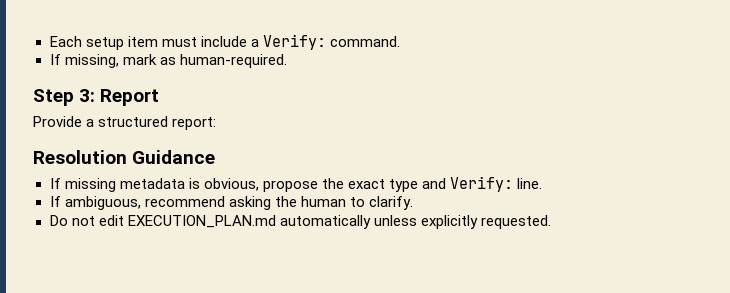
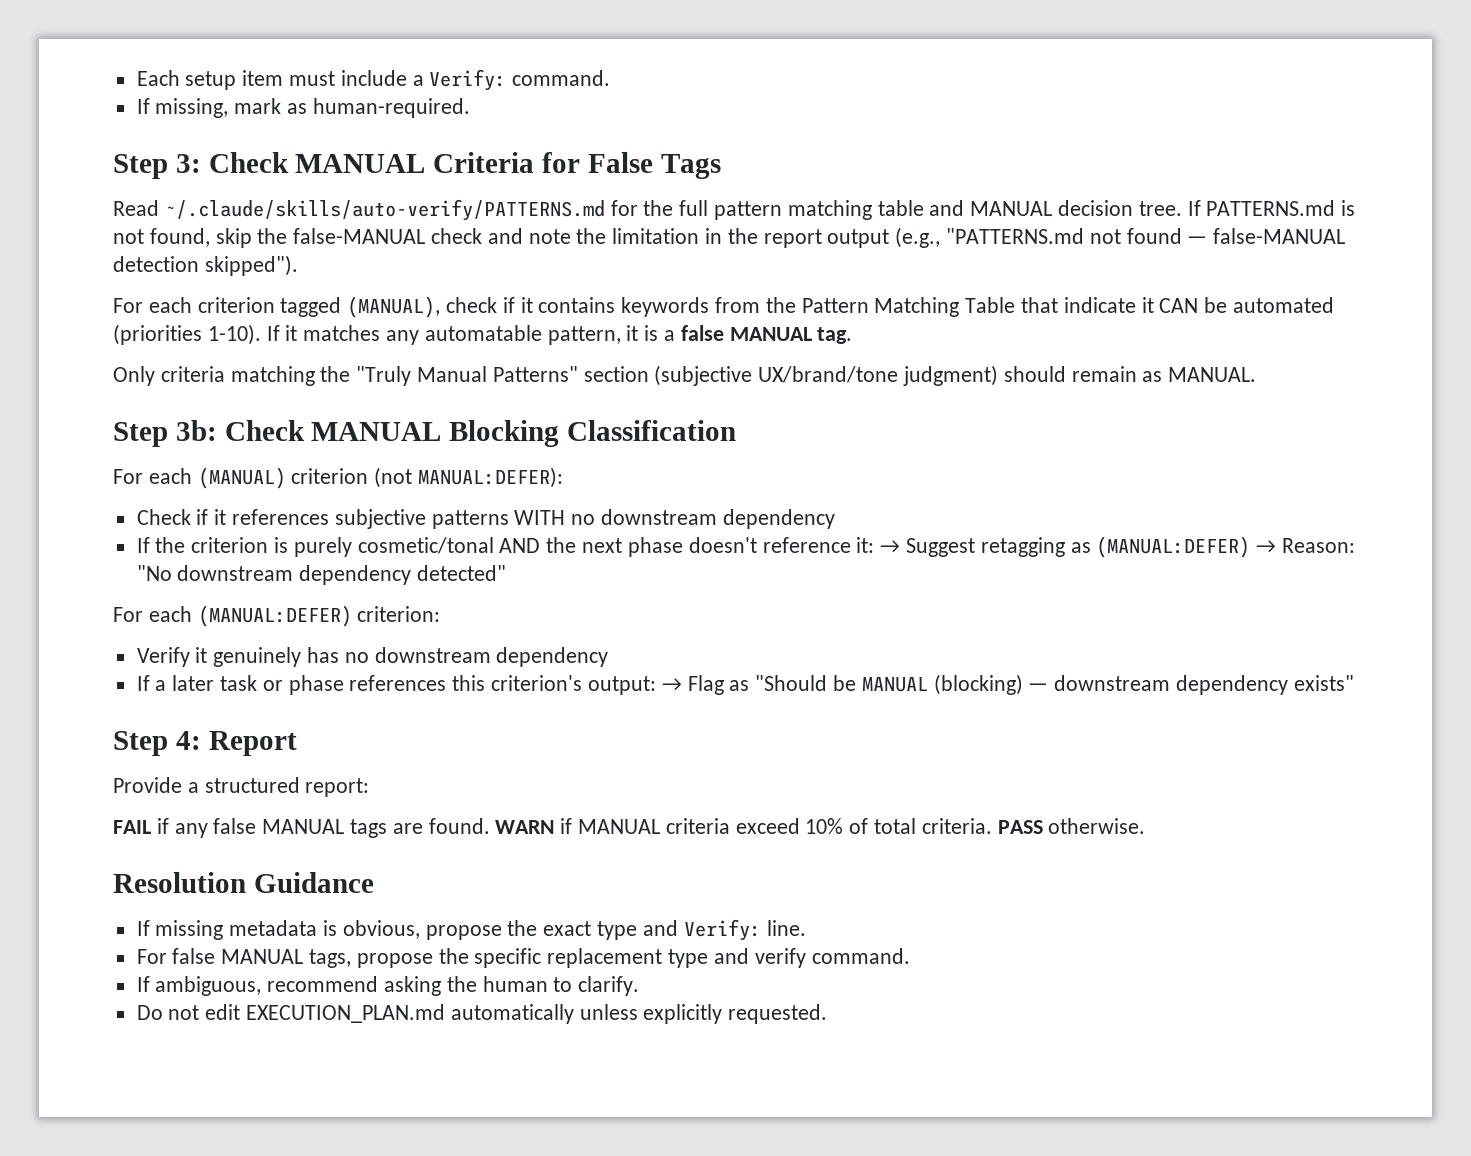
(96, 95) none -> [208,152,721,179] [113,199,1356,221] [113,227,1346,248] [113,255,298,276] [113,296,1335,318] [113,324,853,345] [113,365,1257,386] [113,420,737,447] [113,467,564,489] [136,509,835,529] [136,536,1355,558] [136,565,507,585] [113,605,441,627] [136,647,609,667] [136,674,1354,695] [113,731,201,756] Check MANUAL Criteria for False Tags // Read ~/.claude/skills/auto-verify/PATTERNS.md for the full pattern matching table and MANUAL decision tree. If PATTERNS.md is not found, skip the false-MANUAL check and note the limitation in the report output (e.g., "PATTERNS.md not found — false-MANUAL detection skipped"). // For each criterion tagged (MANUAL), check if it contains keywords from the Pattern Matching Table that indicate it CAN be automated (priorities 1-10). If it matches any automatable pattern, it is a false MANUAL tag. // Only criteria matching the "Truly Manual Patterns" section (subjective UX/brand/tone judgment) should remain as MANUAL. // Step 3b: Check MANUAL Blocking Classification // For each (MANUAL) criterion (not MANUAL:DEFER): // Check if it references subjective patterns WITH no downstream dependency // If the criterion is purely cosmetic/tonal AND the next phase doesn't reference it: → Suggest retagging as (MANUAL:DEFER) → Reason: "No downstream dependency detected" // For each (MANUAL:DEFER) criterion: // Verify it genuinely has no downstream dependency // If a later task or phase references this criterion's output: → Flag as "Should be MANUAL (blocking) — downstream dependency exists" // Step 4:
(217, 123) none -> [113,818,1146,838] // FAIL if any false MANUAL tags are found. WARN if MANUAL criteria exceed 10% of total criteria. PASS otherwise.
(543, 183) none -> [136,948,910,968] // For false MANUAL tags, propose the specific replacement type and verify command.

